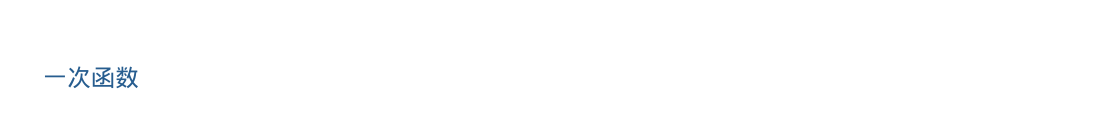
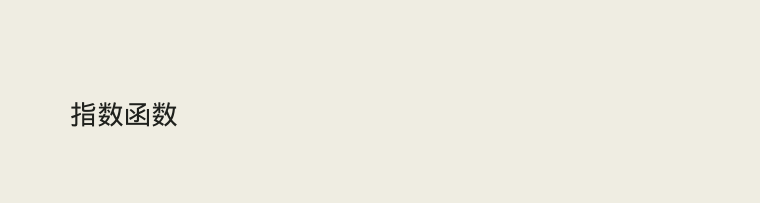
[43,66,91,89] 一次 -> [70,102,124,127] 指数

